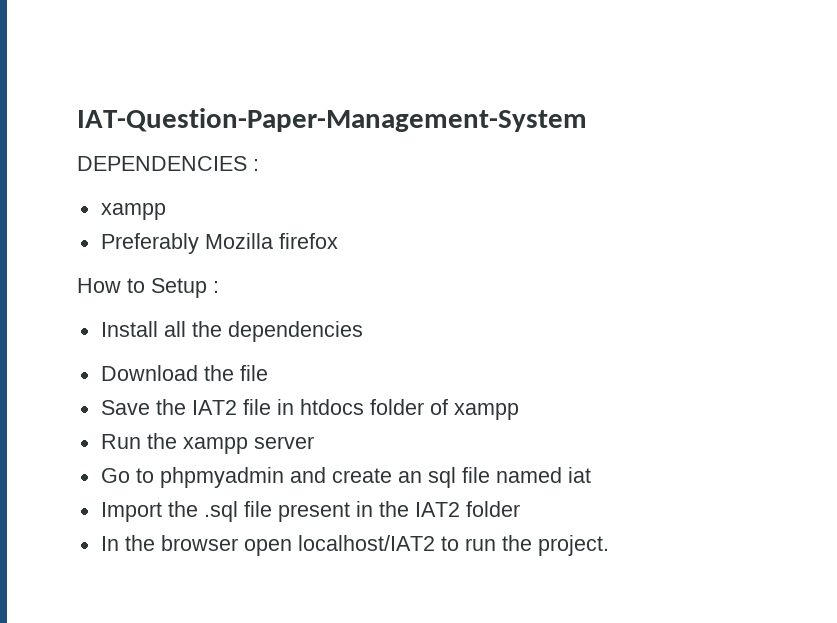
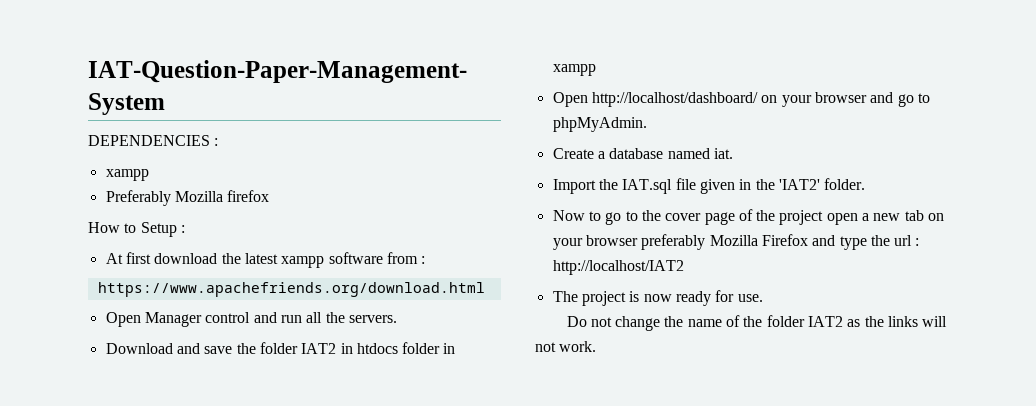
[100,321,158,337] Install -> [105,252,426,268] [97,282,485,297] [105,312,302,327] At first download the latest xampp software from : // https://www.apachefriends.org/download.html // Open Manager control and run
[227,321,363,342] dependencies -> [348,315,397,323] servers.
[203,365,268,381] [100,399,271,415] the file // Save the IAT2 file -> [176,342,337,354] and save the folder IAT2
[429,399,519,420] [100,433,314,454] [100,467,591,488] [100,501,520,522] [100,535,609,556] of xampp // Run the xampp server // Go to phpmyadmin and create an sql file named iat // Import the .sql file present in the IAT2 folder // In the browser open localhost/IAT2 to run the project. -> [443,343,456,354] [552,64,596,76] [552,92,930,107] [552,117,647,132] [552,148,733,159] [552,178,866,194] [552,209,945,225] [552,234,920,250] [552,260,684,275] [552,290,763,306] [566,315,948,331] [535,341,597,352] in xampp // Open http://localhost/dashboard/ on your browser and go to phpMyAdmin. // Create a database named iat. // Import the IAT.sql file given in the 'IAT2' folder. // Now to go to the cover page of the project open a new tab on your browser preferably Mozilla Firefox and type the url : http://localhost/IAT2 // The project is now ready for use. // Do not change the name of the folder IAT2 as the links will not work.

